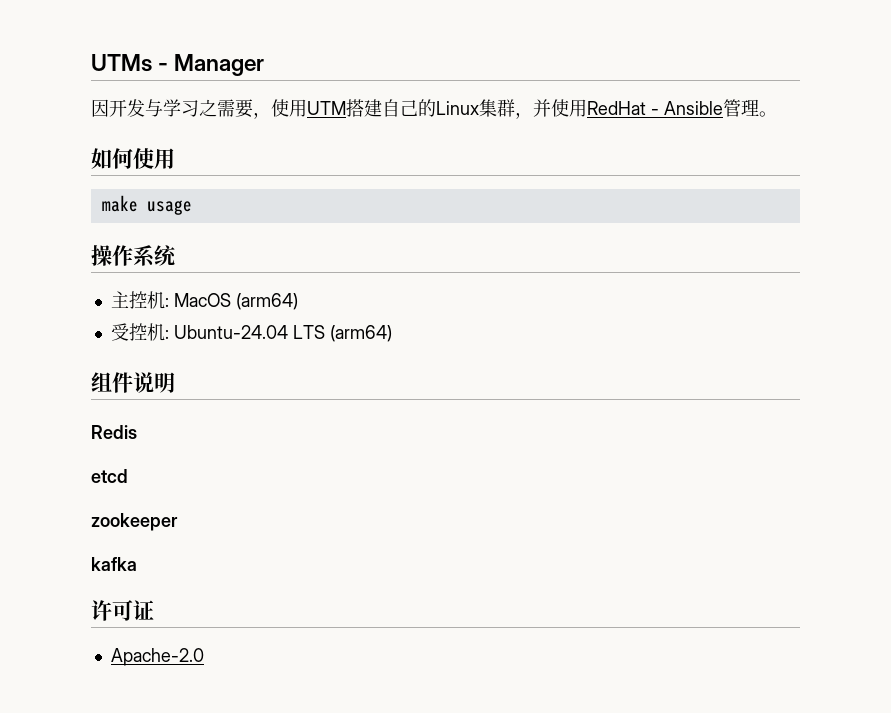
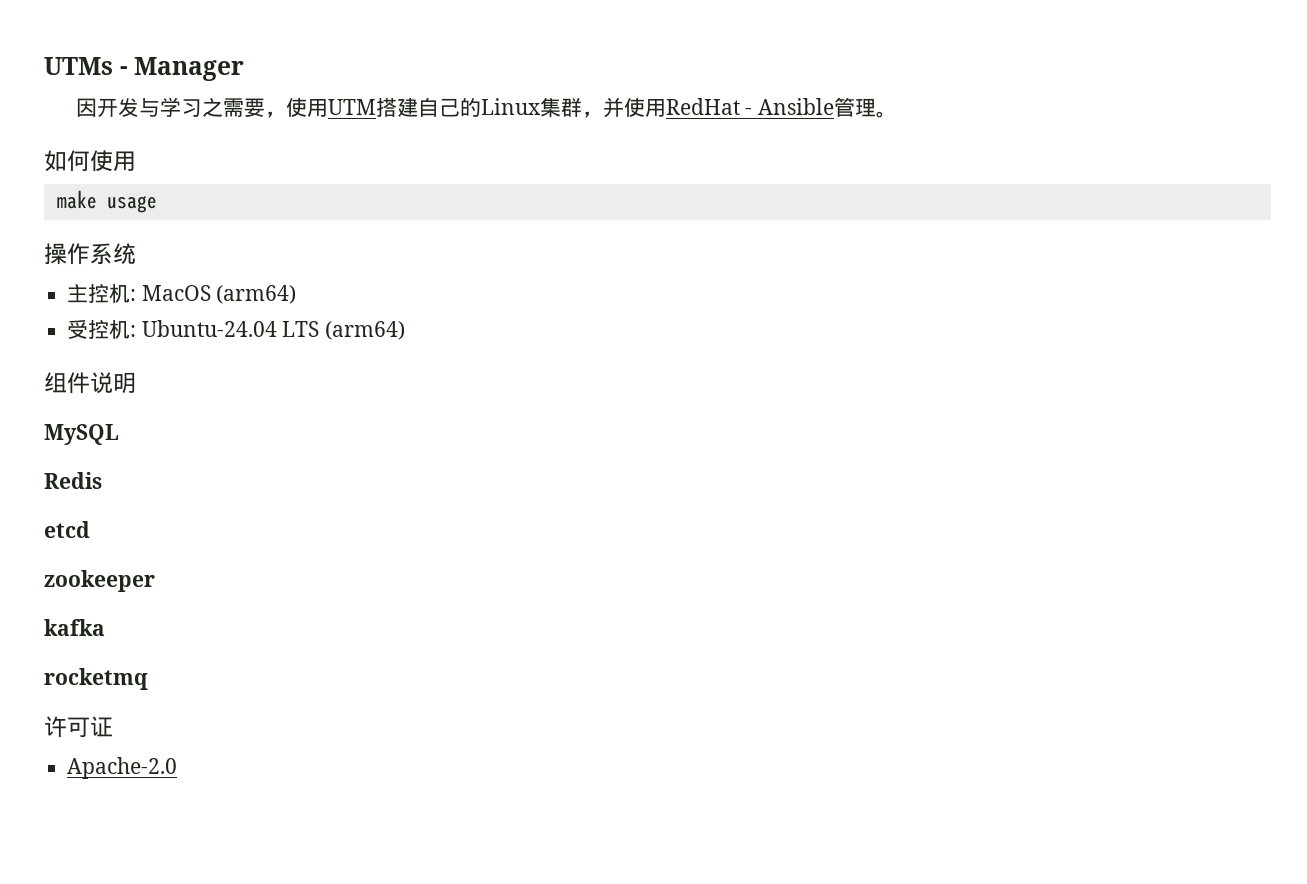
(175, 382) none -> [44,424,119,445] // MySQL
(137, 564) none -> [44,668,148,690] // rocketmq

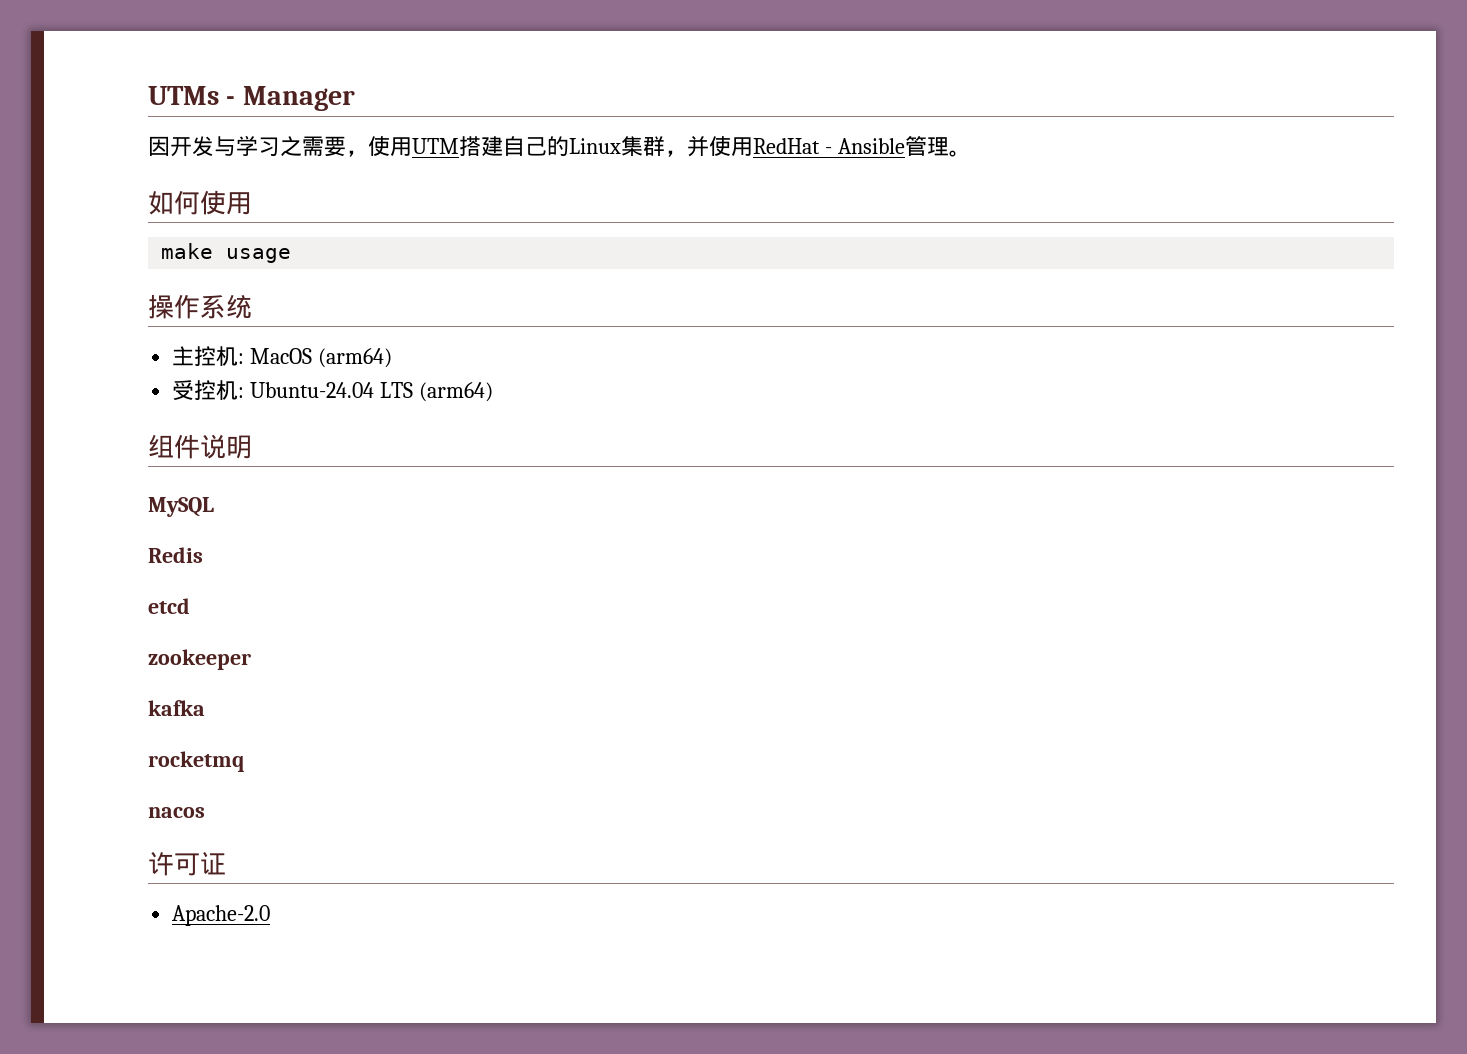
(148, 679) none -> [148,807,205,818] // nacos

